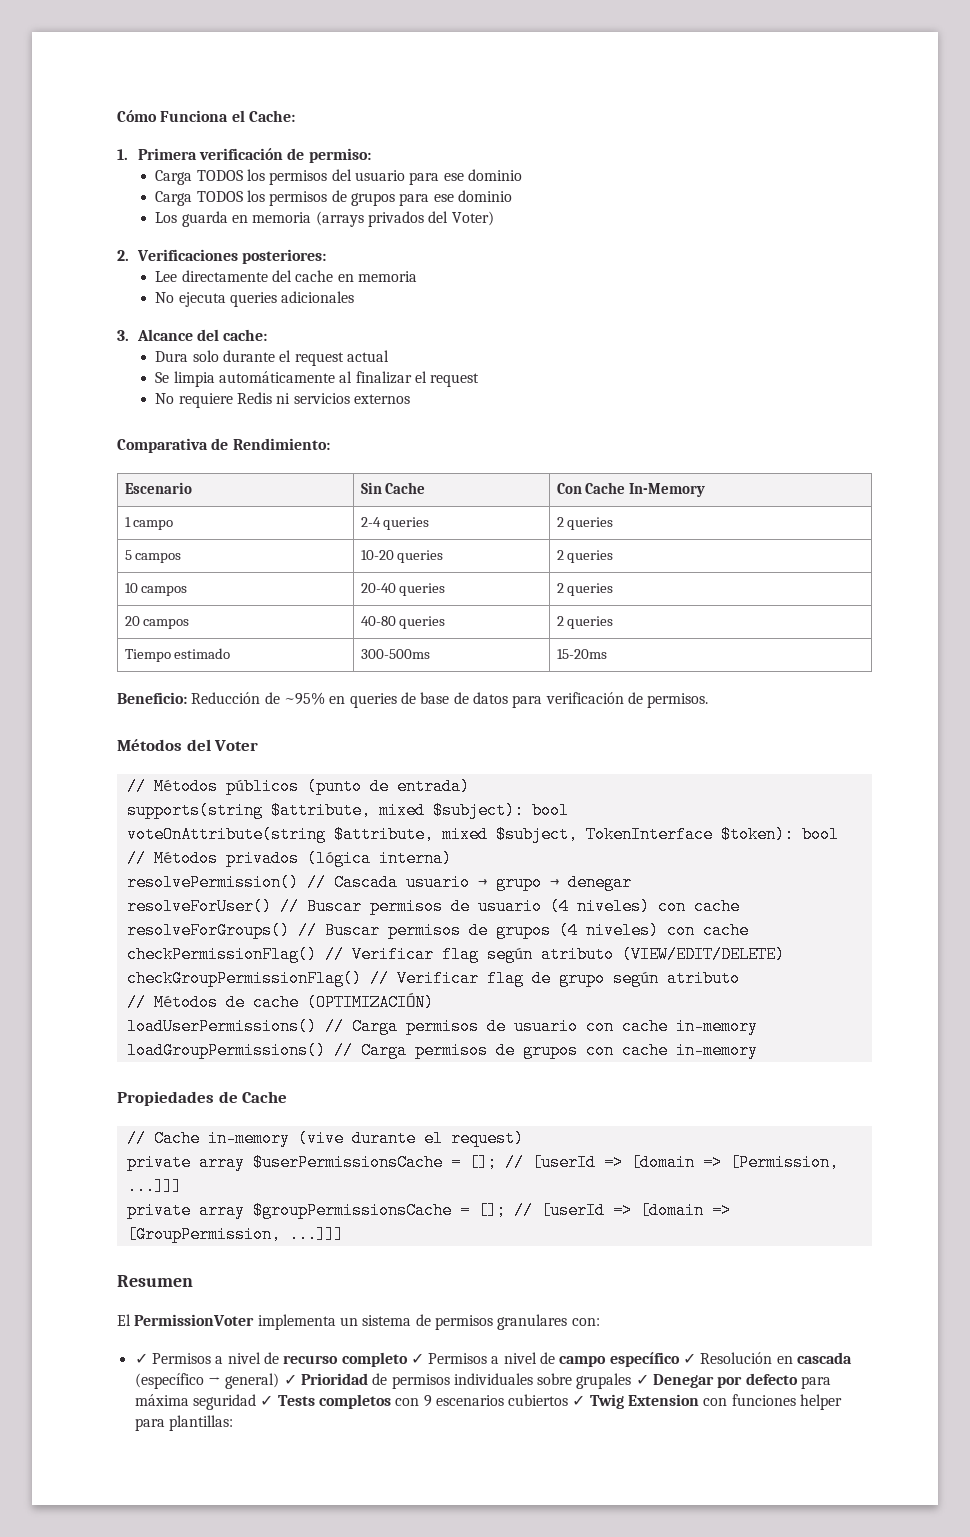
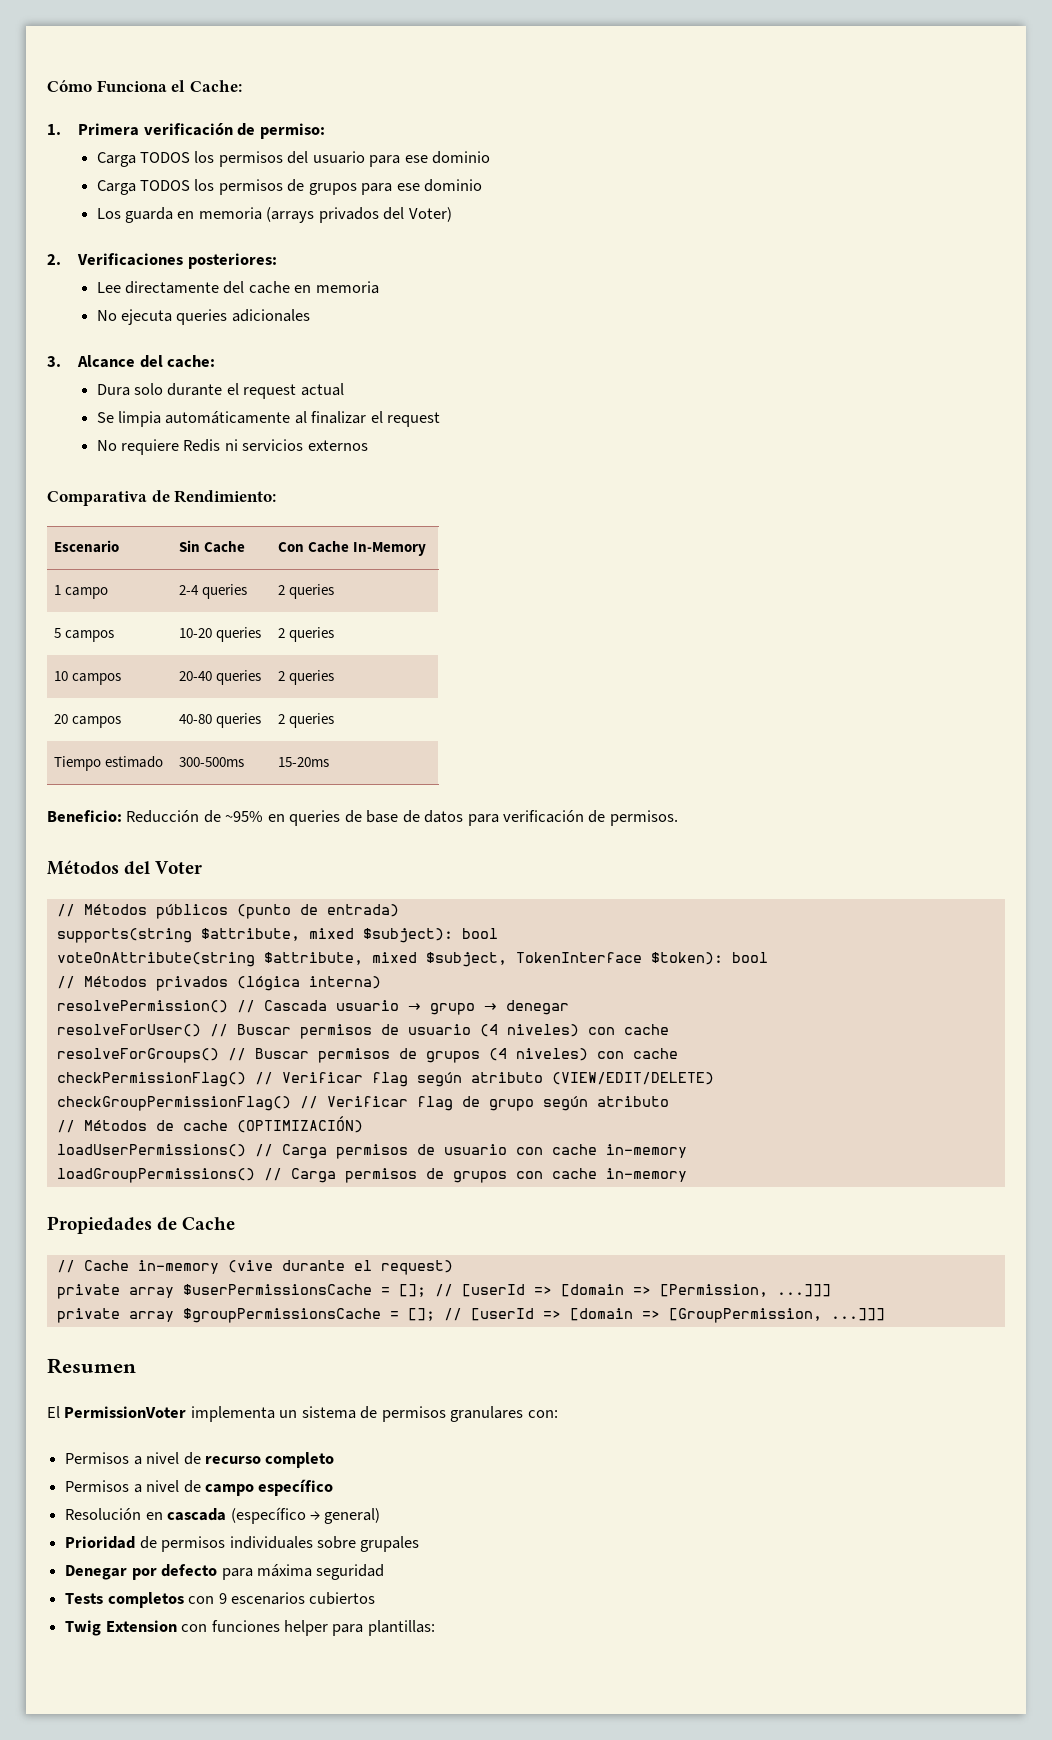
[134,1353,148,1364] ✓ -> (558, 1414) none
[410,1353,424,1364] ✓ -> (335, 1460) //
[683,1353,697,1364] ✓ -> (334, 1487) //
[283,1374,297,1385] ✓ -> (381, 1516) //
[635,1374,649,1385] ✓ -> (420, 1544) //
[260,1395,274,1406] ✓ -> (385, 1572) //
[572,1395,586,1406] ✓ -> (376, 1598) //

